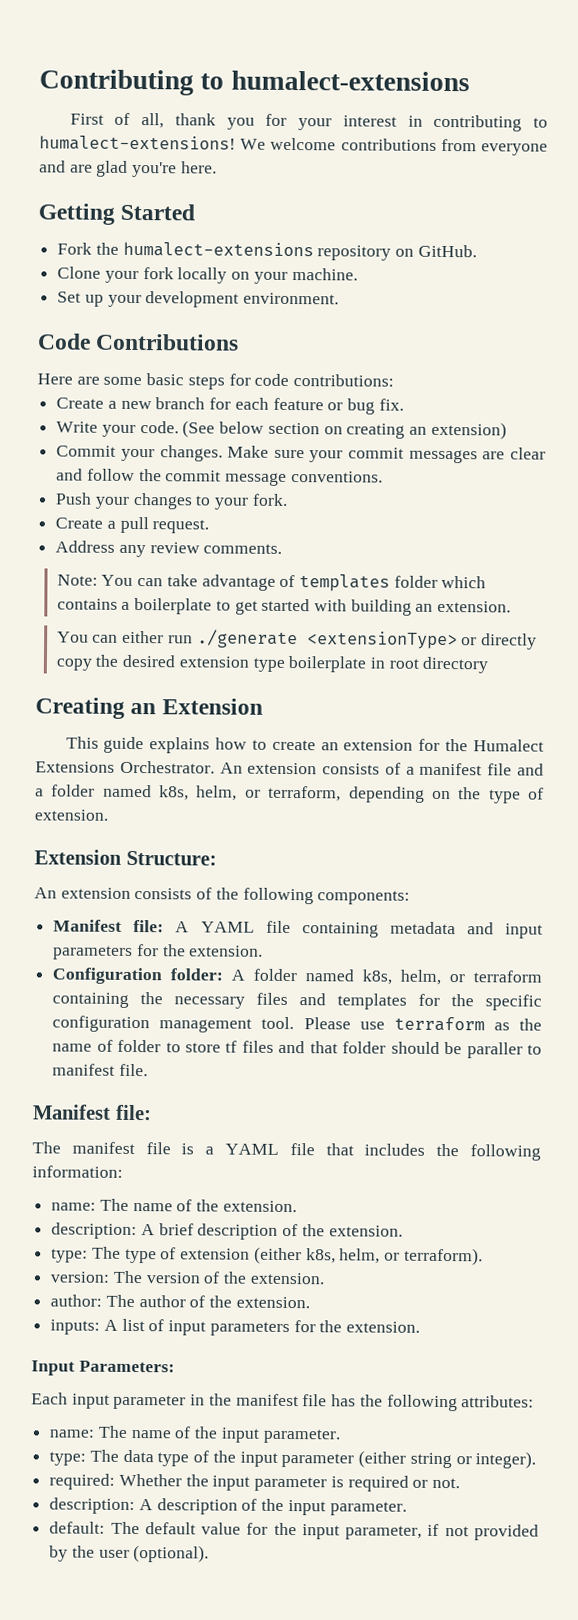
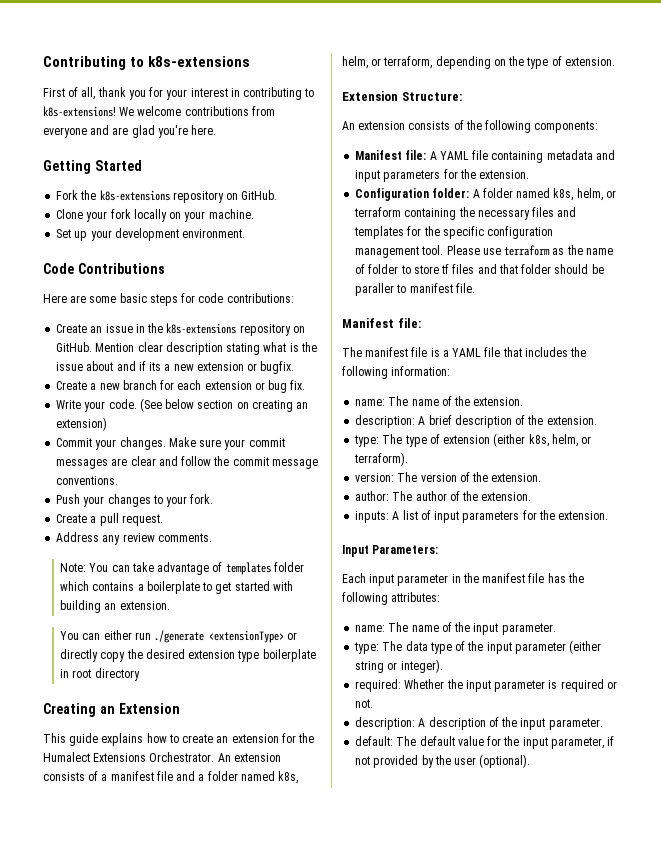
[230,70,470,92] humalect-extensions -> [148,56,251,67] k8s-extensions
[39,135,236,151] humalect-extensions! -> [43,106,116,117] k8s-extensions!
[122,241,314,258] humalect-extensions -> [99,190,170,201] k8s-extensions
(395, 380) none -> [56,323,305,336] [56,342,317,355] [56,361,295,374] // Create an issue in the k8s-extensions repository on GitHub. Mention clear description stating what is the issue about and if its a new extension or bugfix.
[272,397,324,411] feature -> [204,381,252,390] extension

